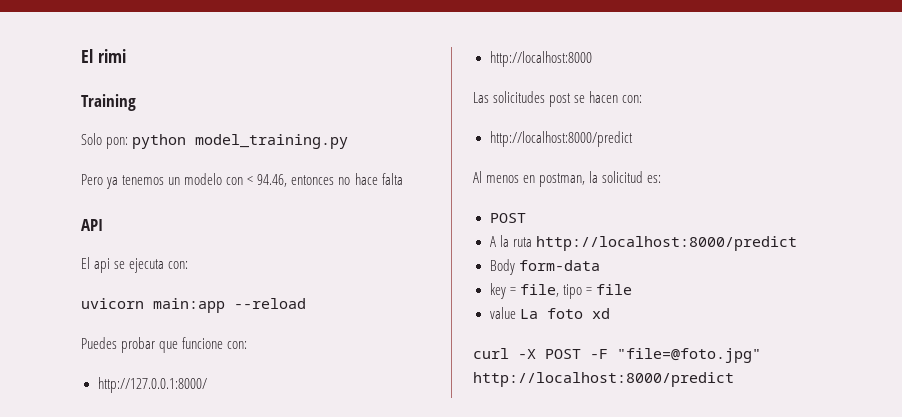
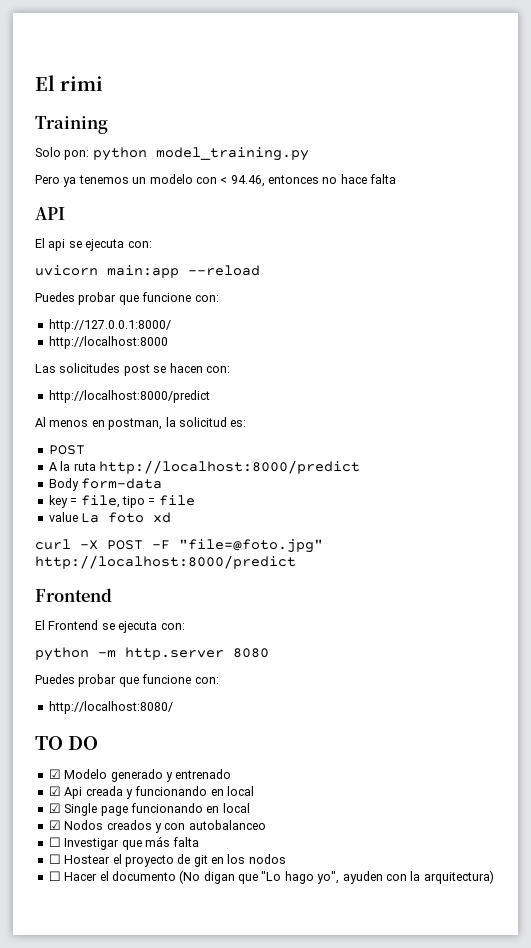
(734, 379) none -> [35,588,112,602] [35,620,185,633] [35,647,269,661] [35,674,219,687] [48,701,173,714] [35,736,99,750] [48,769,232,782] [48,786,254,799] [48,803,250,816] [48,820,266,833] [48,836,200,850] [48,854,286,867] [48,870,494,884] // Frontend // El Frontend se ejecuta con: // python -m http.server 8080 // Puedes probar que funcione con: // http://localhost:8080/ // TO DO // ☑ Modelo generado y entrenado // ☑ Api creada y funcionando en local // ☑ Single page funcionando en local // ☑ Nodos creados y con autobalanceo // ☐ Investigar que más falta // ☐ Hostear el proyecto de git en los nodos // ☐ Hacer el documento (No digan que "Lo hago yo", ayuden con la arquitectura)

